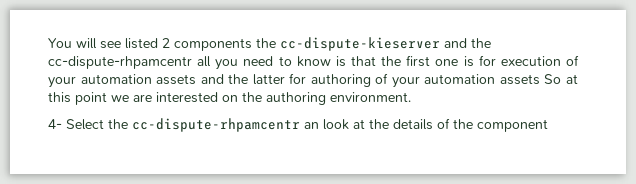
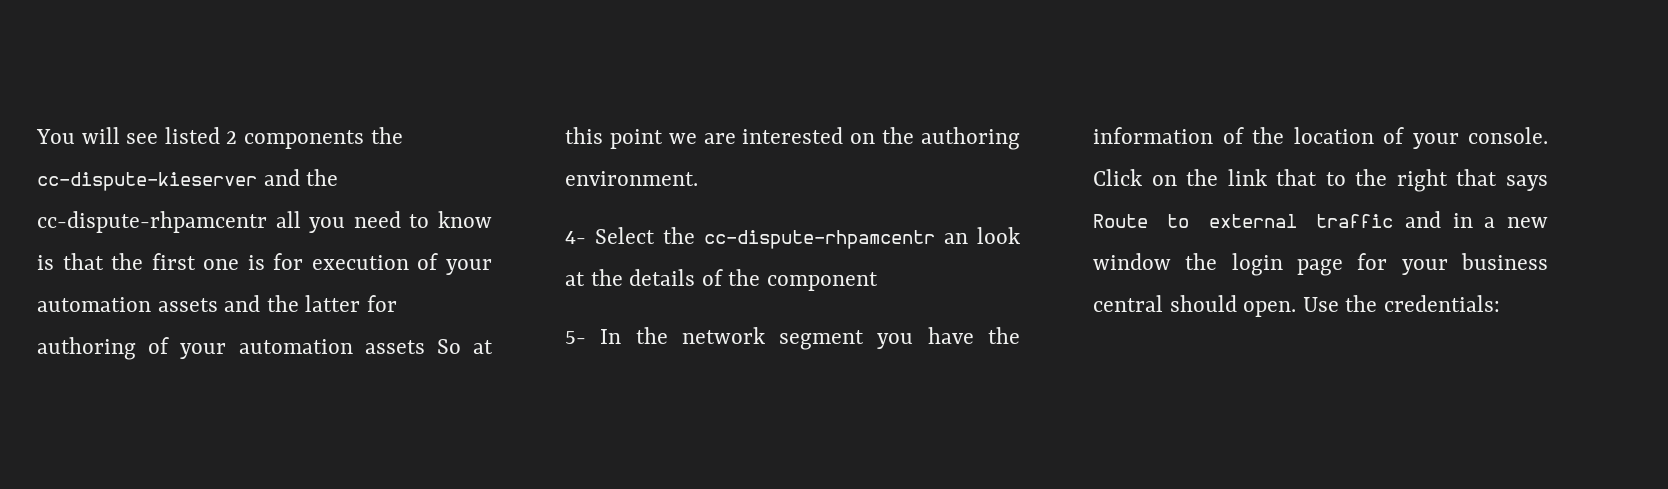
(548, 125) none -> [565,327,1020,350] [1093,127,1548,149] [1093,169,1548,192] [1093,211,1548,228] [1093,253,1548,276] [1093,295,1501,317] // 5- In the network segment you have the information of the location of your console. Click on the link that to the right that says Route to external traffic and in a new window the login page for your business central should open. Use the credentials:

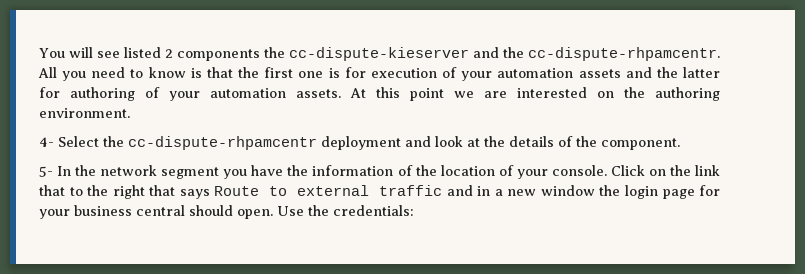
[37,211,301,233] cc-dispute-rhpamcentr all -> [528,47,720,61] [38,67,57,78] cc-dispute-rhpamcentr. All
[364,339,494,354] assets So at -> [296,88,366,98] assets. At
[944,233,968,244] an -> [321,136,431,150] deployment and
[767,272,879,291] component -> [601,138,680,150] component.

